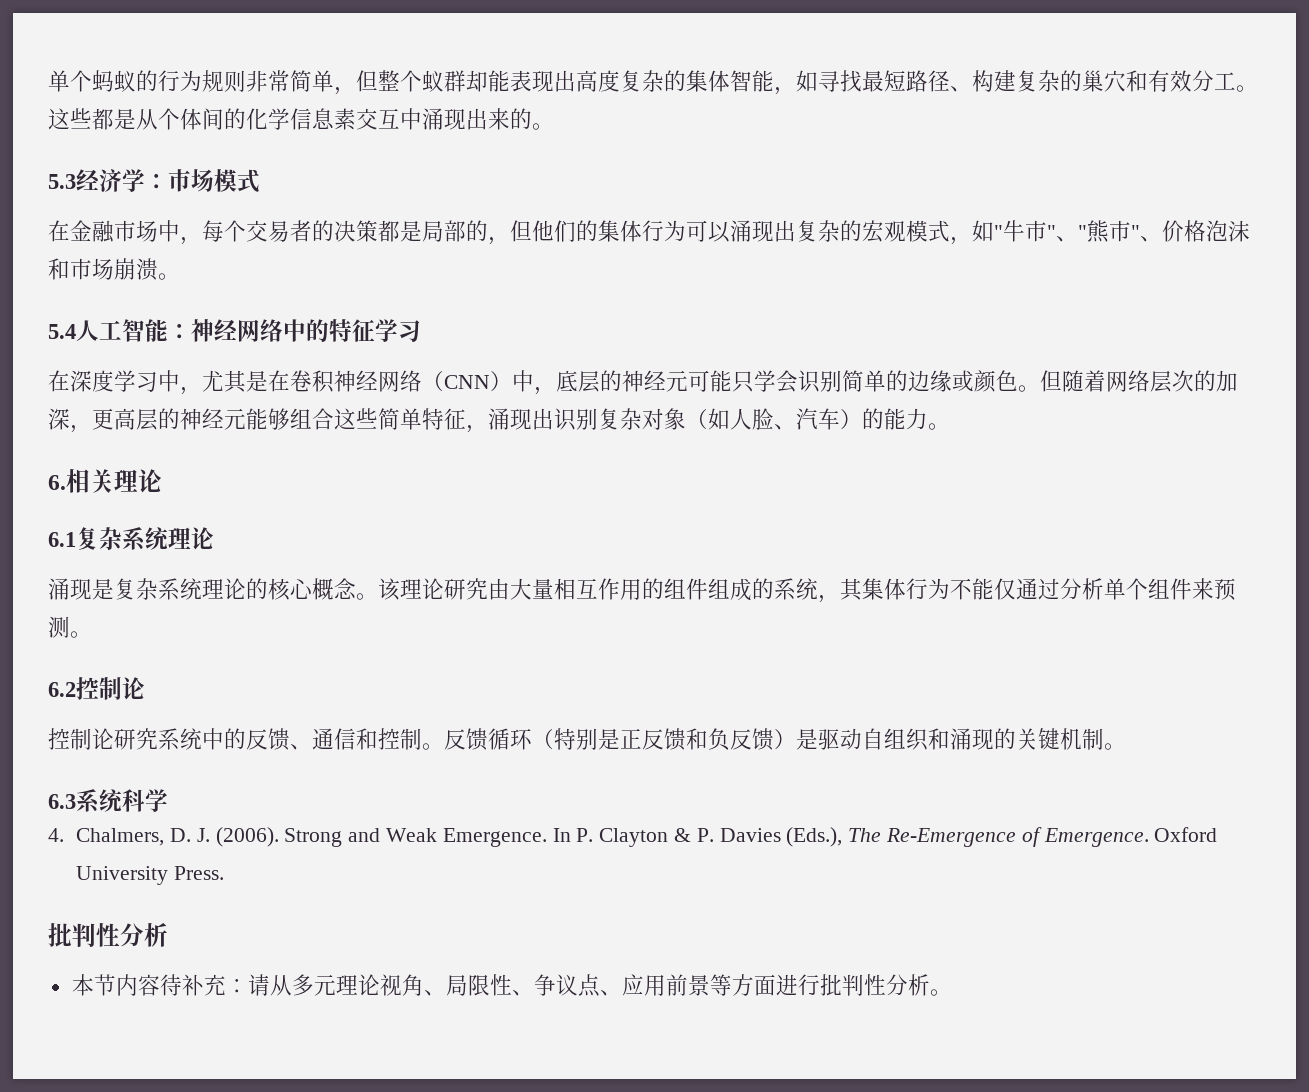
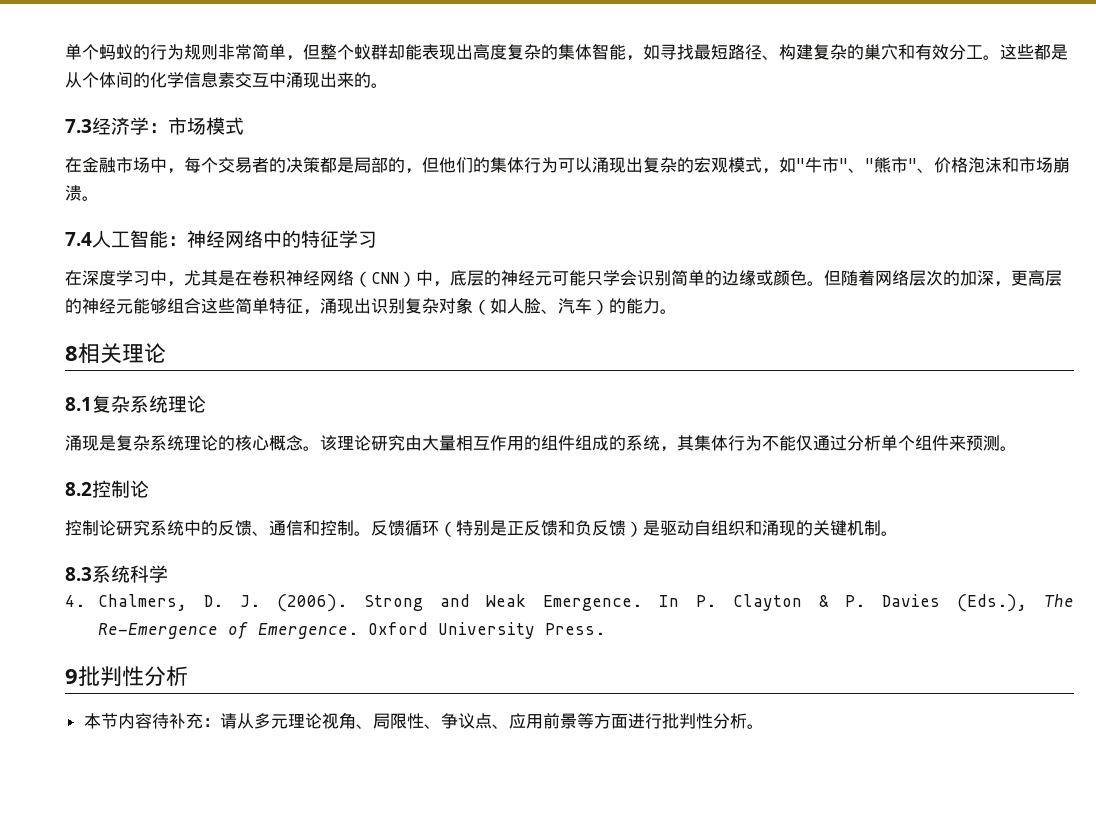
[48,174,76,189] 5.3 -> [65,119,92,133] 7.3
[48,324,76,339] 5.4 -> [65,232,92,246] 7.4
[48,475,66,490] 6. -> [65,346,78,361] 8
[48,532,76,547] 6.1 -> [65,397,92,411] 8.1
[48,682,76,697] 6.2 -> [65,482,92,496] 8.2
[48,794,76,809] 6.3 -> [65,567,92,581] 8.3
(224, 873) none -> [65,669,78,684] 9

